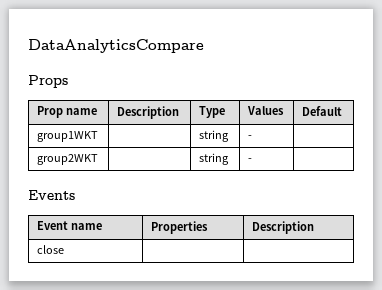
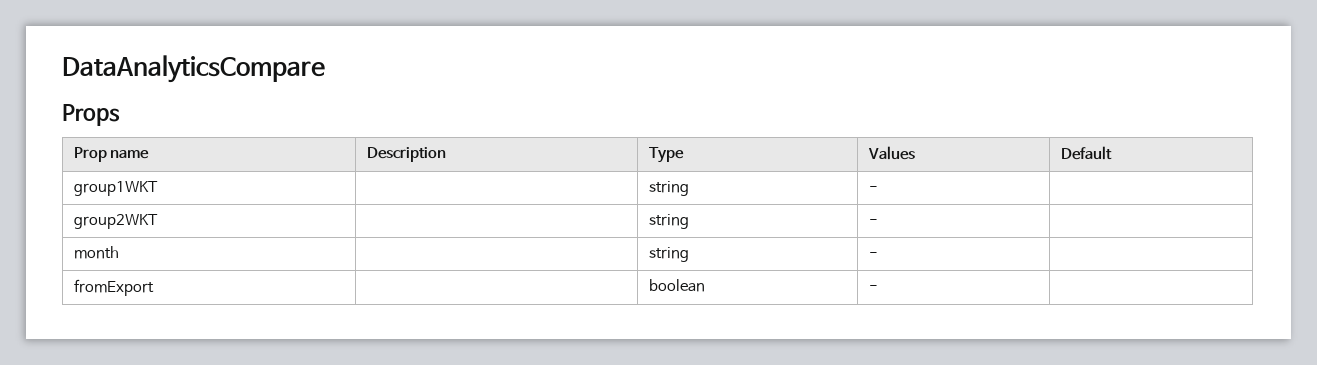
[28,190,75,200] [36,221,102,230] [150,221,208,234] [251,221,314,234] [36,245,64,254] // Events // Event name | Properties | Description // close | -> [73,246,119,259] [648,247,689,262] [868,252,878,258] [73,279,154,296] [648,279,705,292] [868,285,878,291] // month | | string | - | // fromExport | | boolean | -

